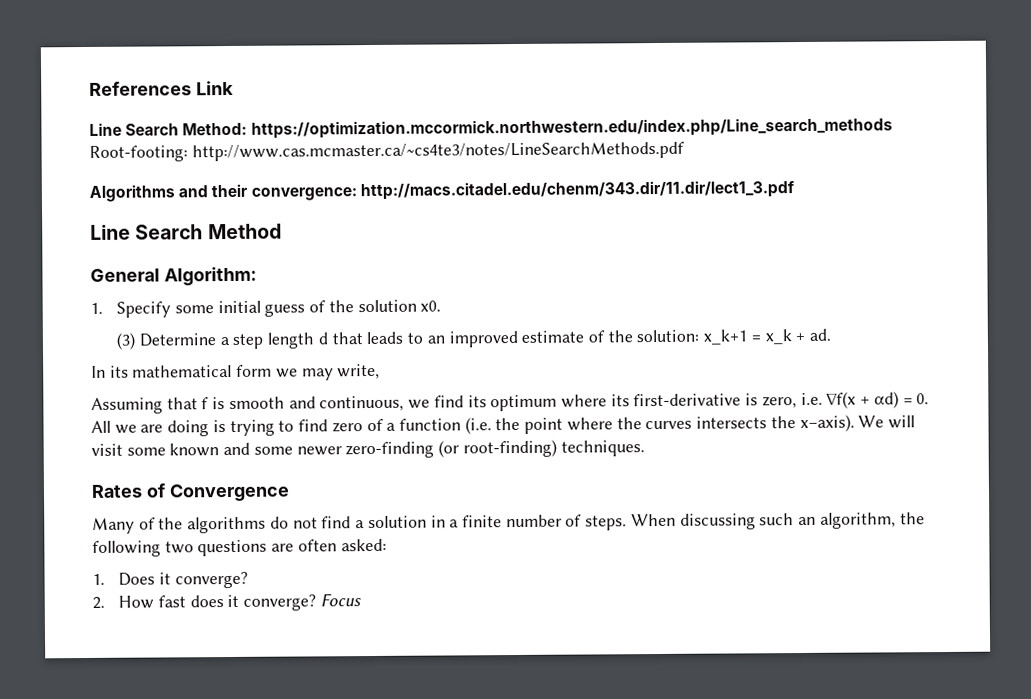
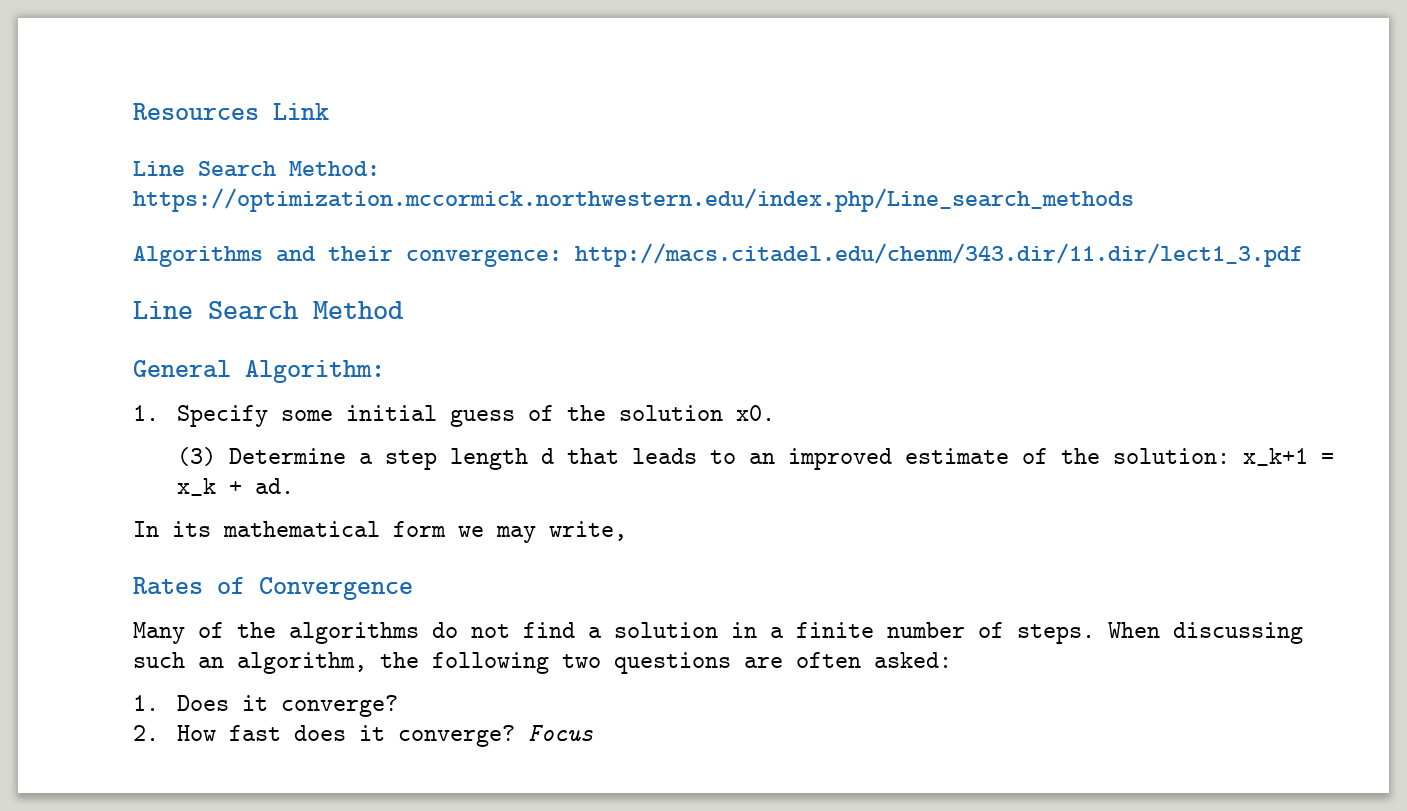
[89,81,192,96] References -> [133,103,259,120] Resources
[89,141,685,162] // Root-footing: http://www.cas.mcmaster.ca/~cs4te3/notes/LineSearchMethods.pdf -> (1134, 200) none
[91,391,930,414] [91,414,915,437] [91,439,645,459] // Assuming that f is smooth and continuous, we find its optimum where its first-derivative is zero, i.e. ∇f(x + αd) = 0. All we are doing is trying to find zero of a function (i.e. the point where the curves intersects the x−axis). We will visit some known and some newer zero-finding (or root-finding) techniques. -> (627, 531) none

